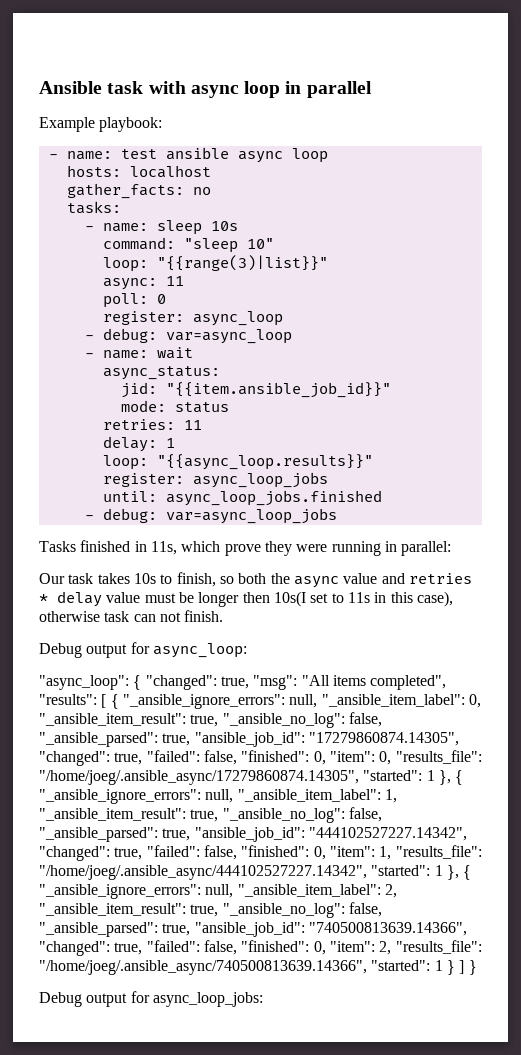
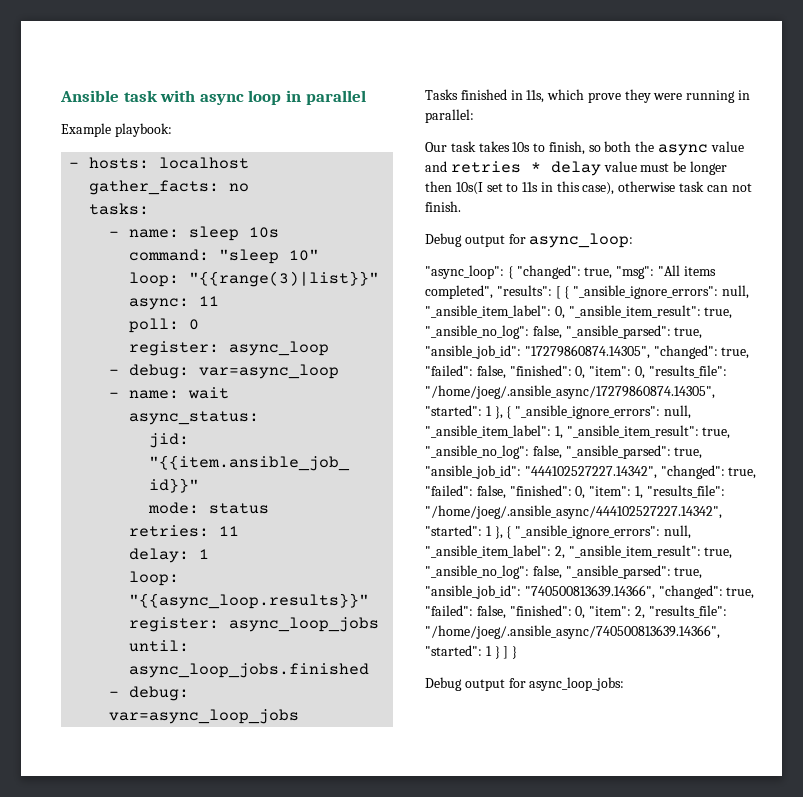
[66,147,328,163] name: test ansible async loop // -> (80, 165) none

